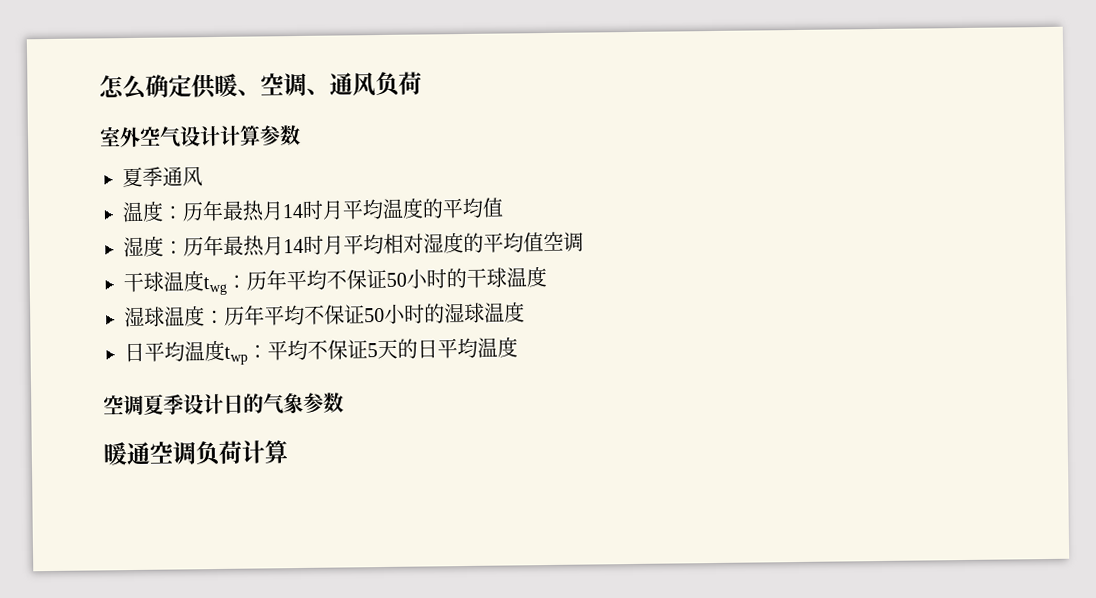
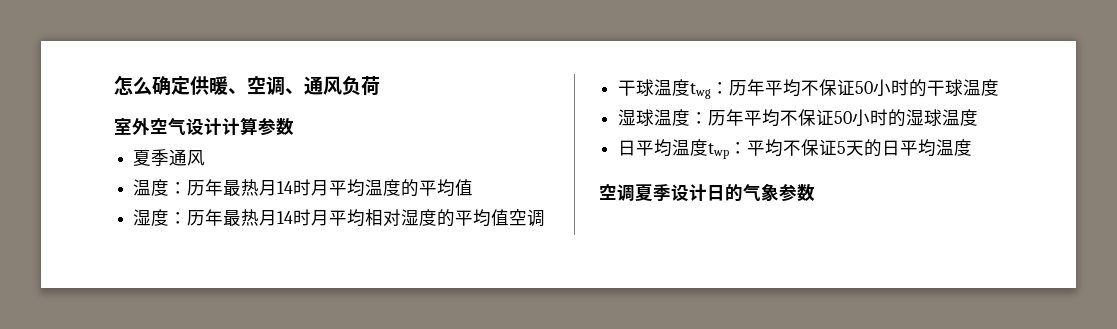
[103,440,288,466] // 暖通空调负荷计算 -> (815, 192) none

